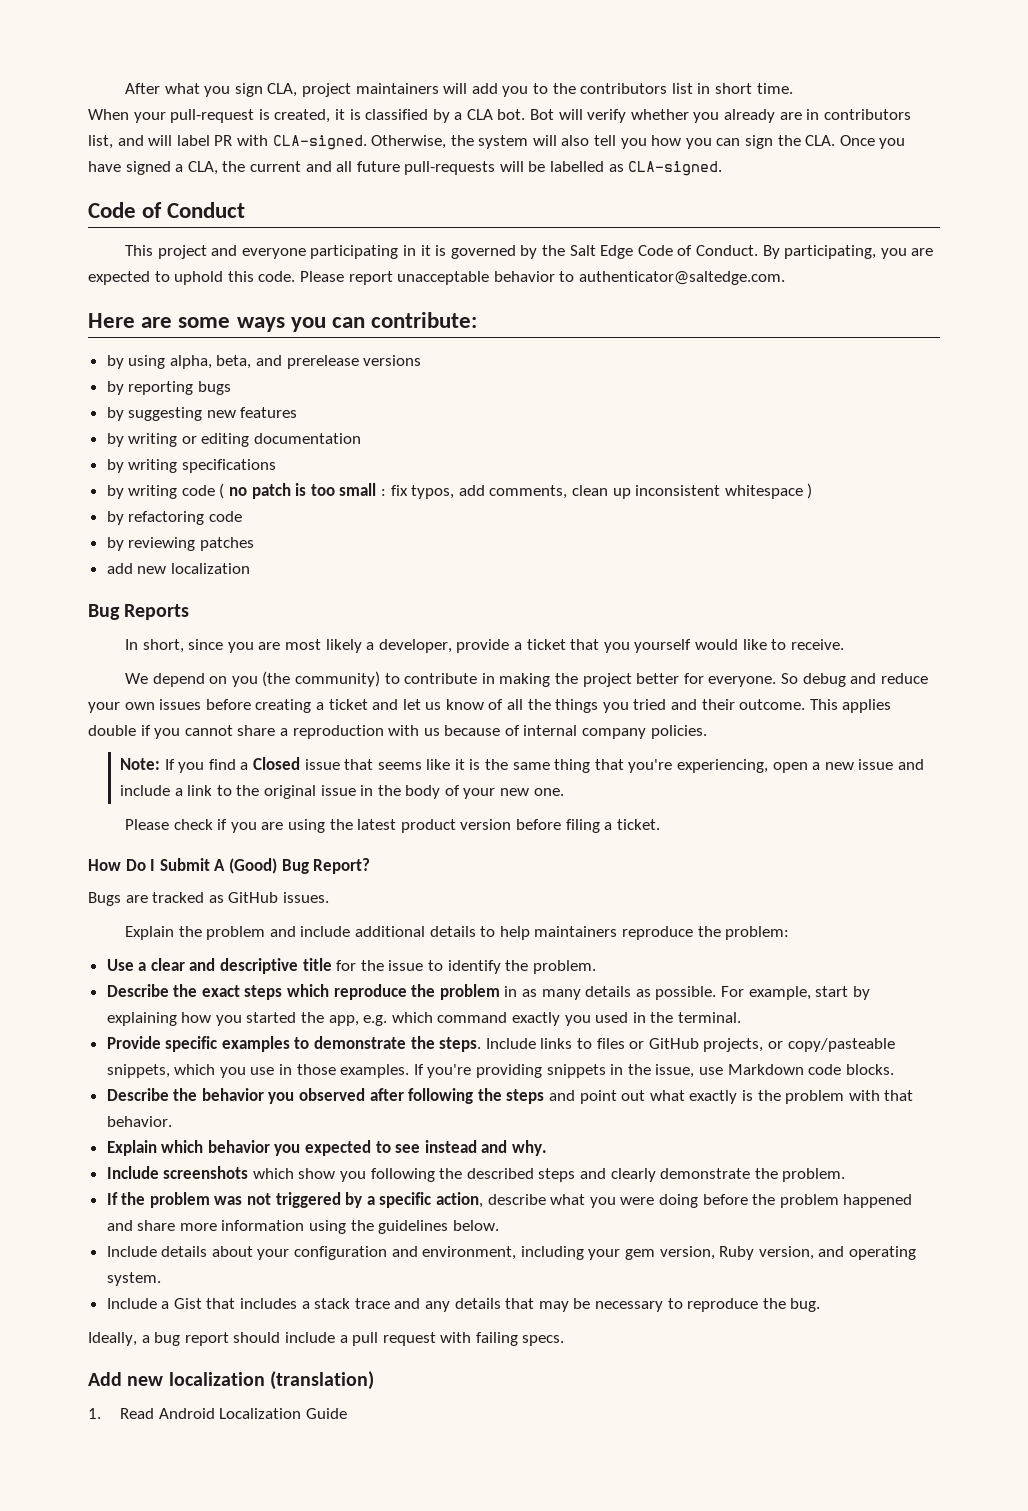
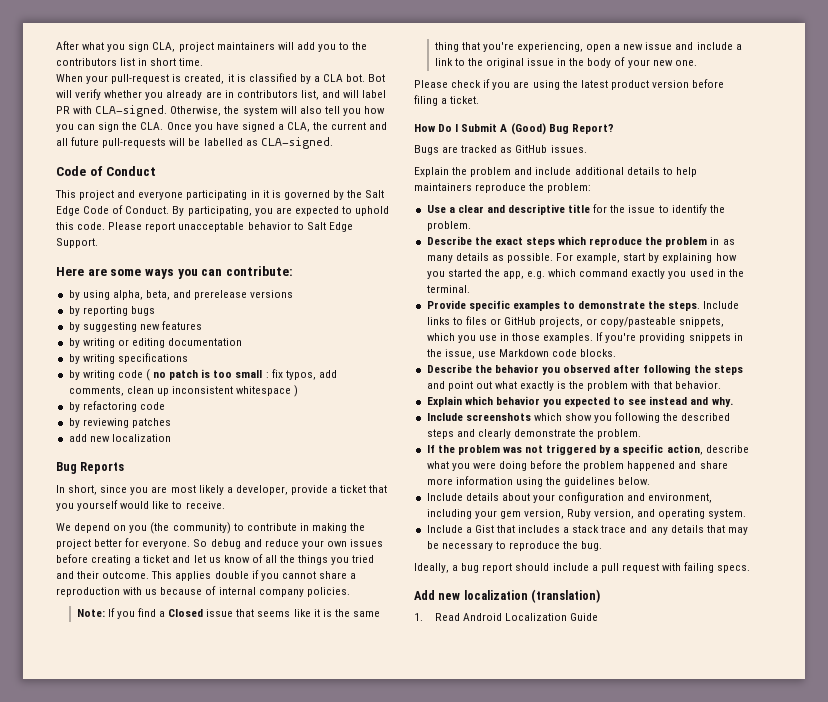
[578,271,785,285] authenticator@saltedge.com. -> [306,222,353,232] [56,238,98,248] Salt Edge Support.

